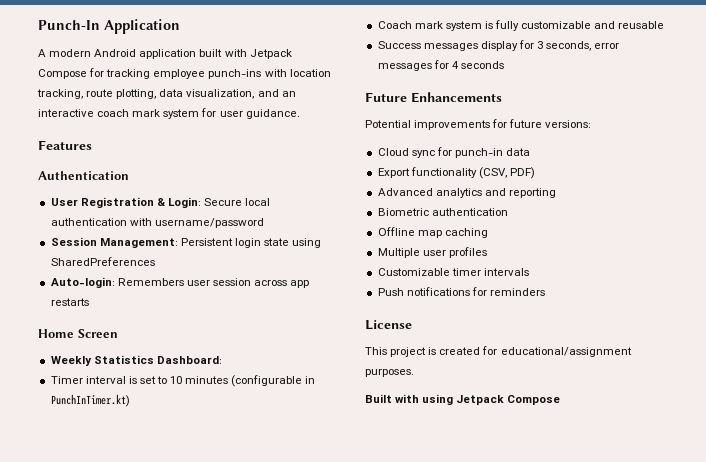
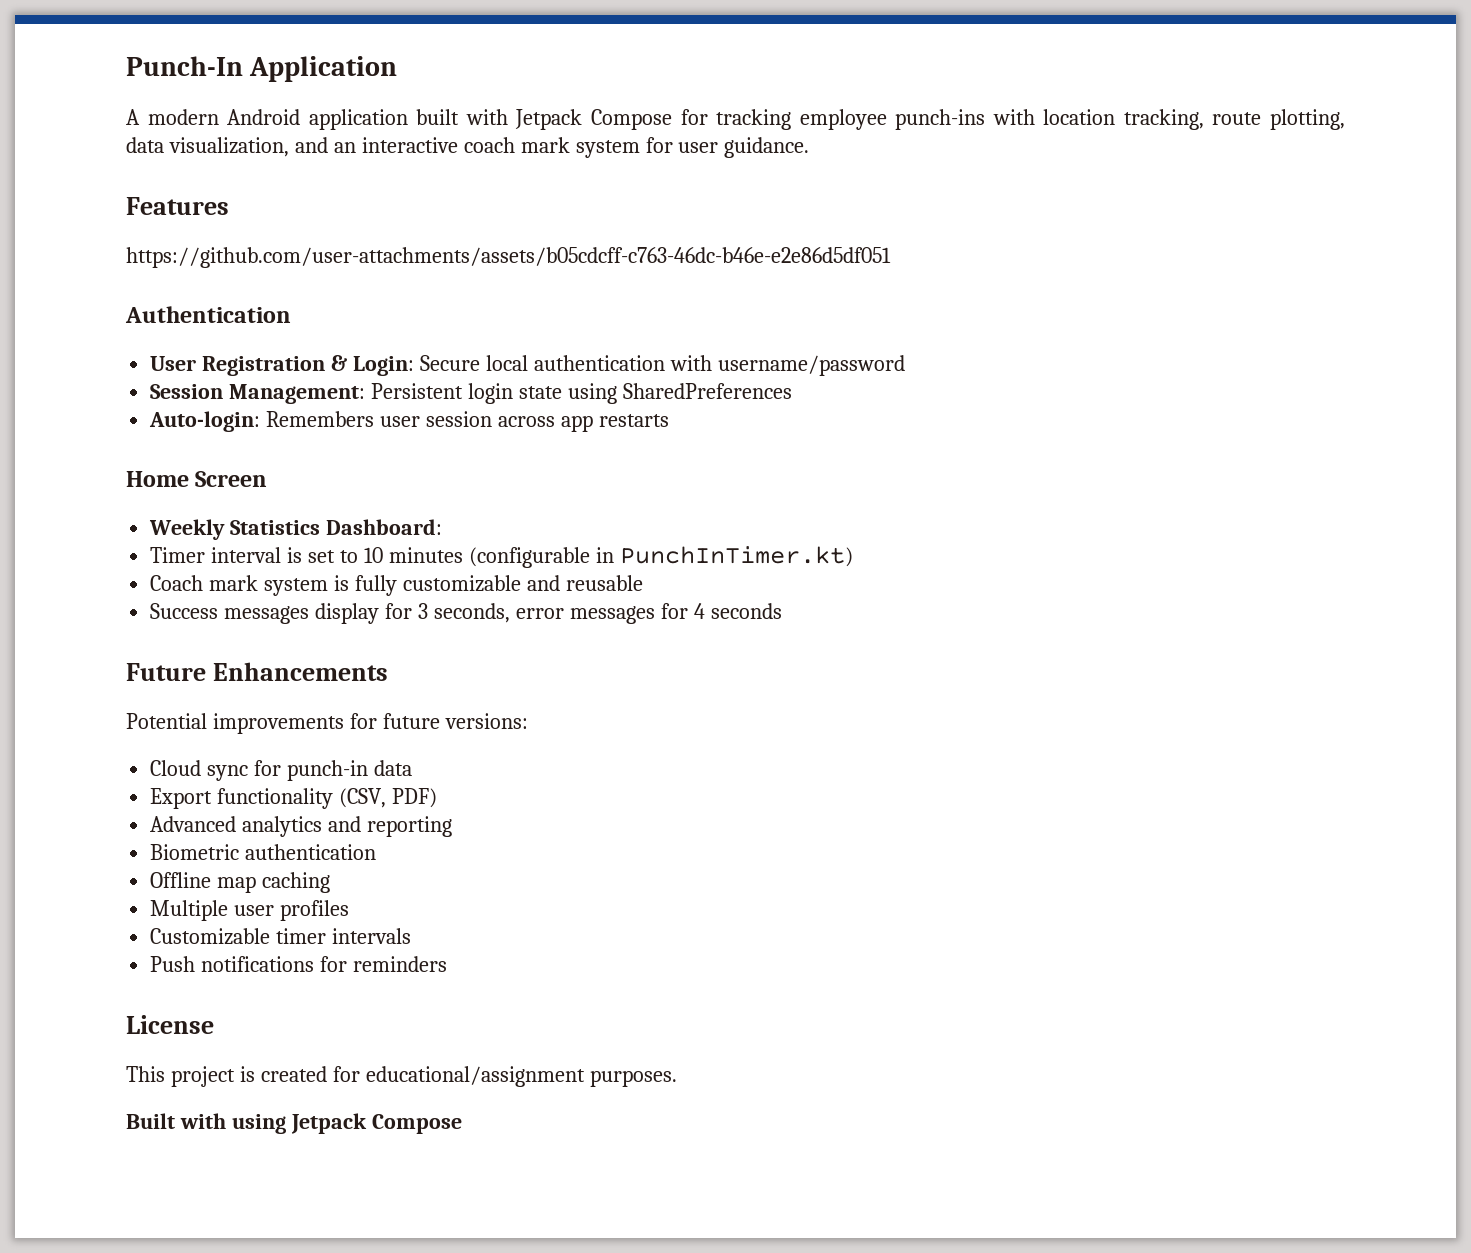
(92, 145) none -> [126,247,891,268] // https://github.com/user-attachments/assets/b05cdcff-c763-46dc-b46e-e2e86d5df051

